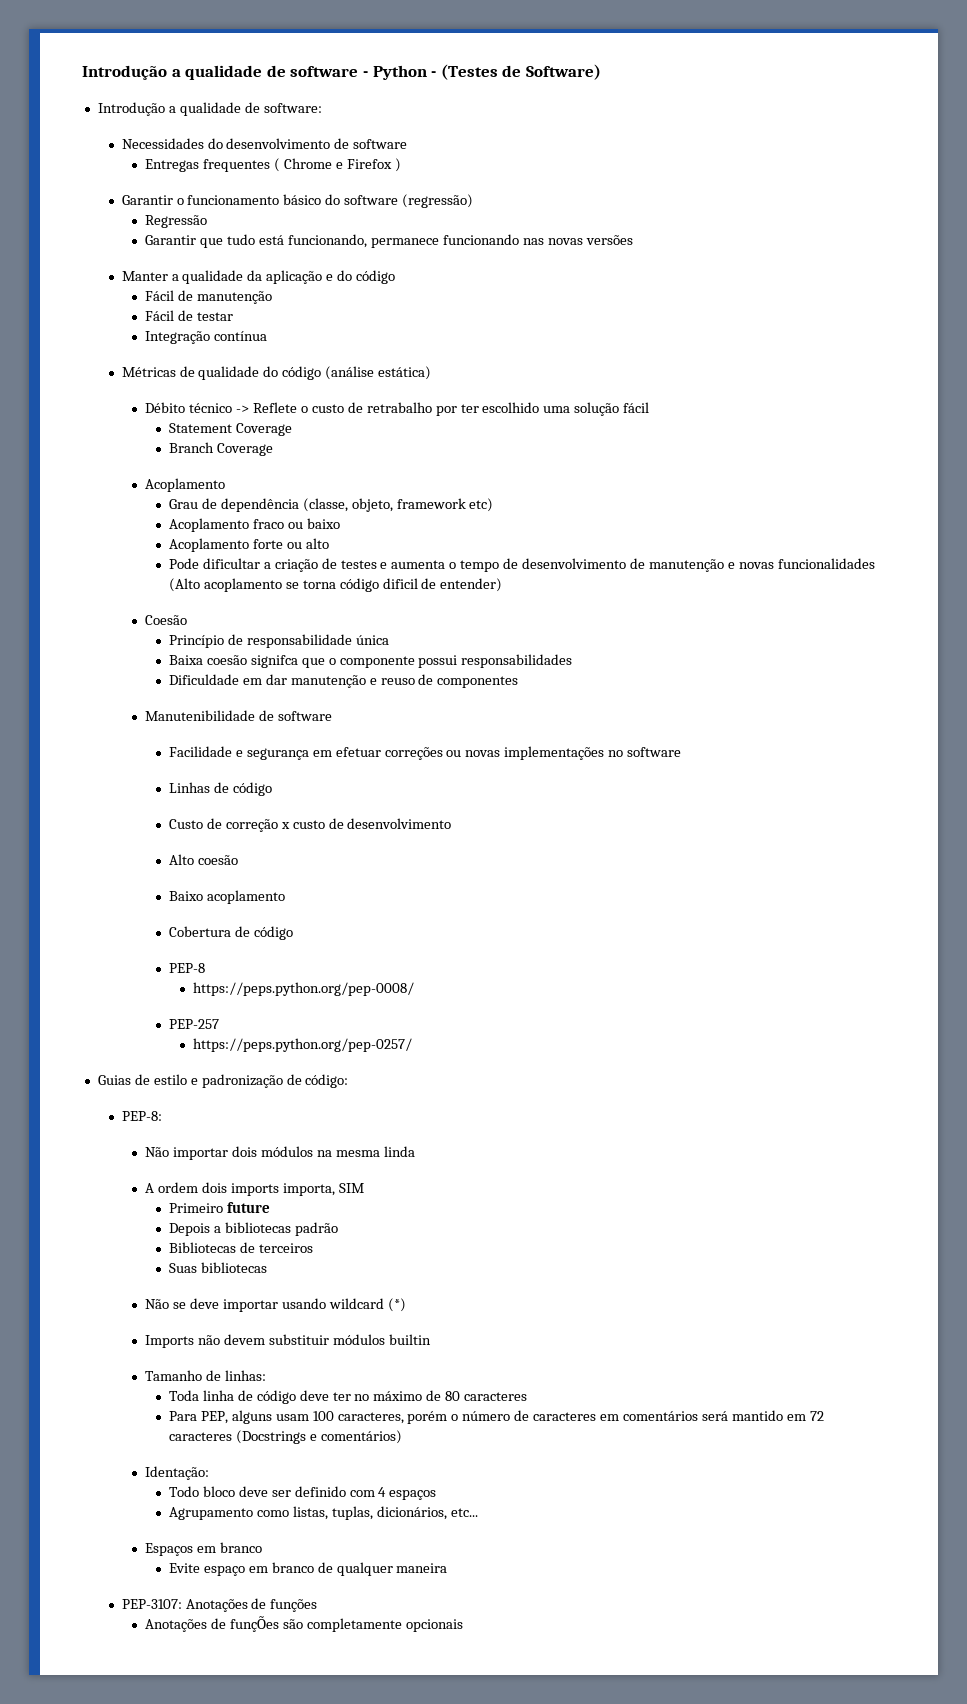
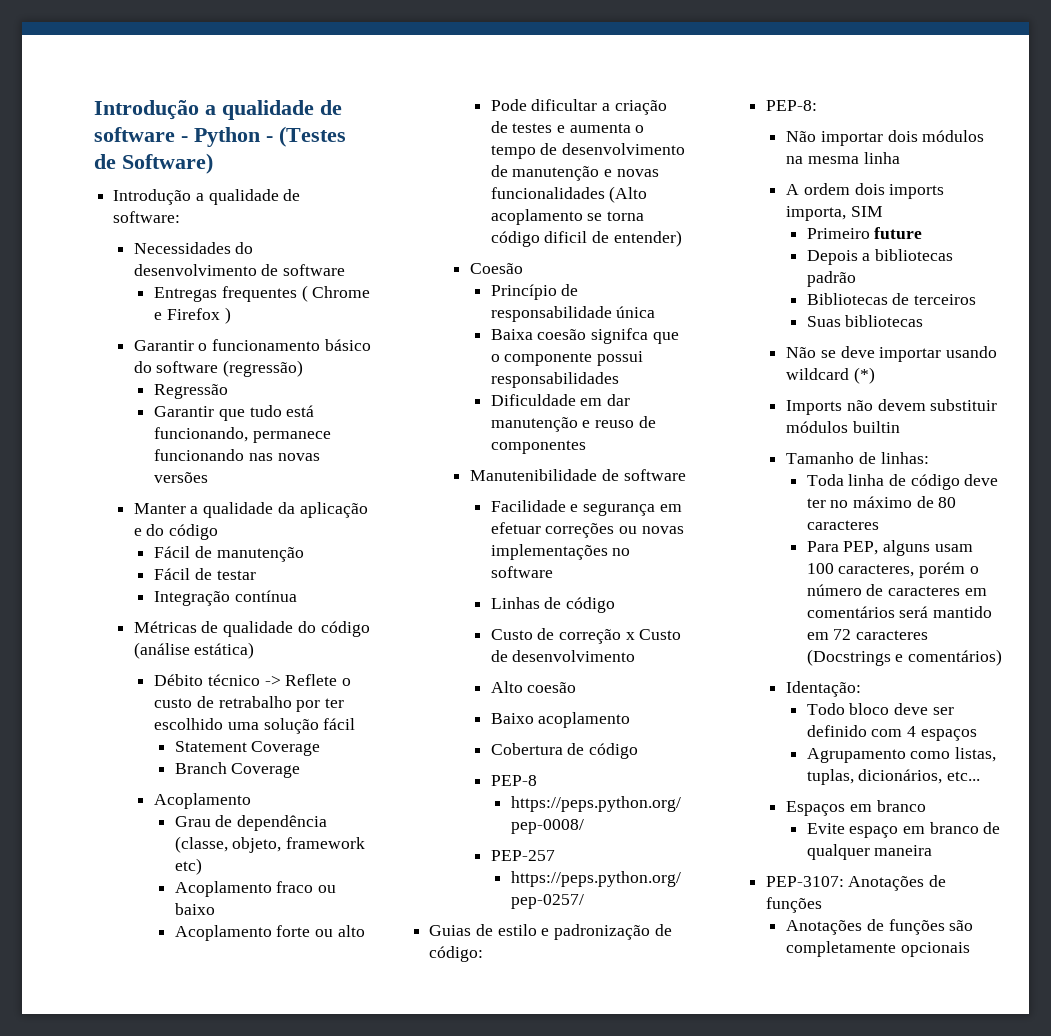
[292,820,325,829] custo -> [639,629,682,640] Custo
[383,1146,415,1157] linda -> [863,152,900,164] linha
[230,1616,280,1632] funçÕes -> [888,919,945,935] funções

